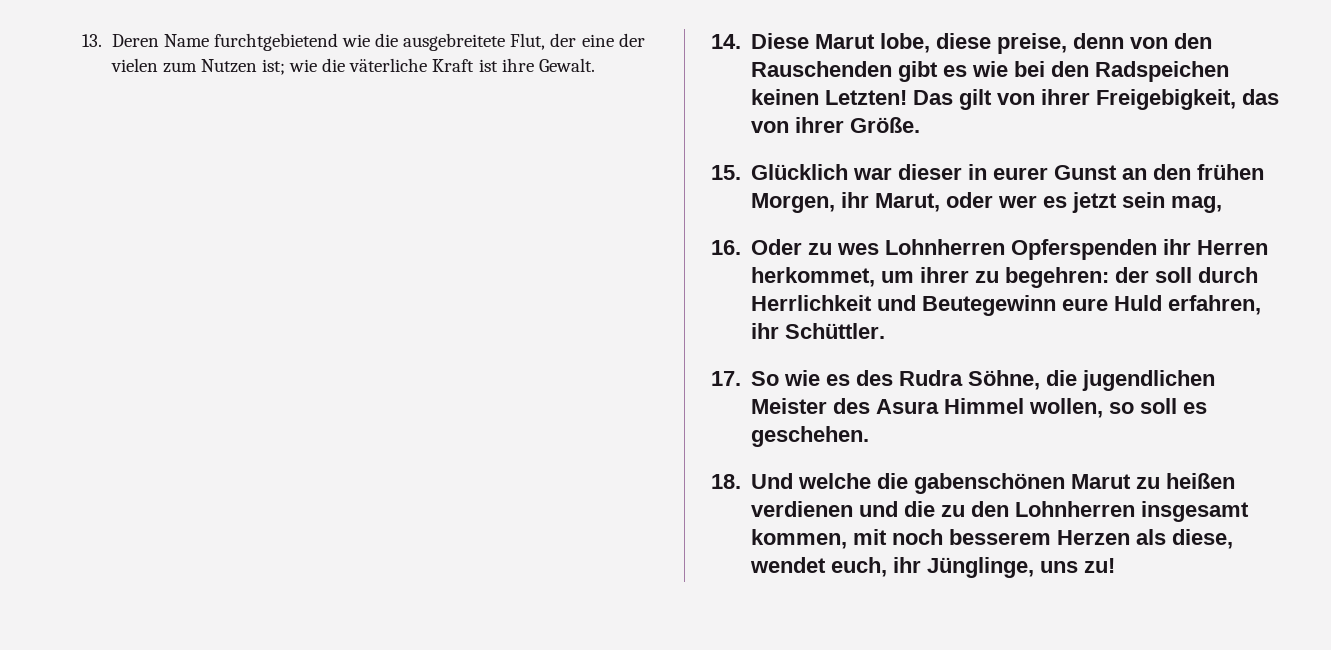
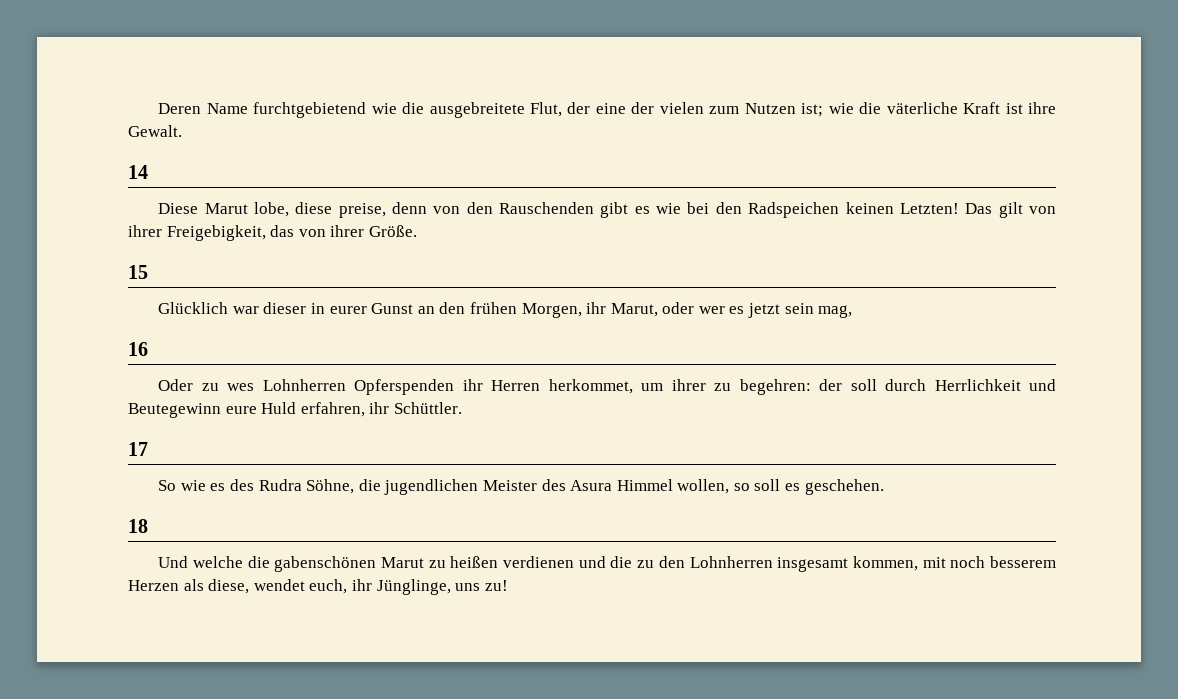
[82,34,102,47] 13. -> (158, 108) none
[711,34,741,49] 14. -> [128,165,148,179] 14 //
[711,165,741,180] 15. -> [128,265,148,279] 15 //
[711,240,741,255] 16. -> [128,342,148,356] 16 //
[711,371,741,386] 17. -> [128,442,148,456] 17 //
[711,474,741,489] 18. -> [128,519,148,533] 18 //

